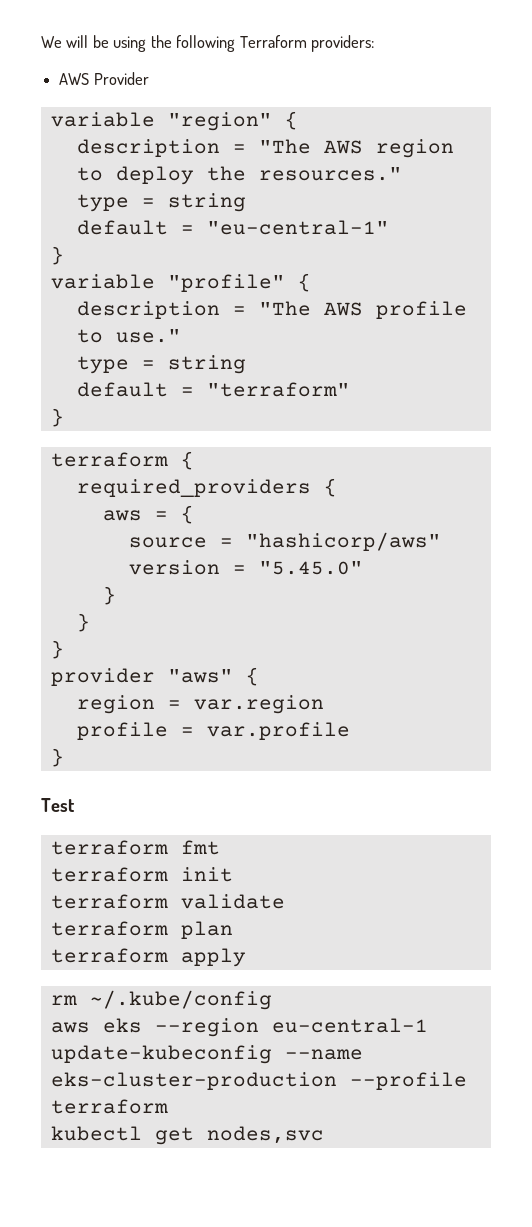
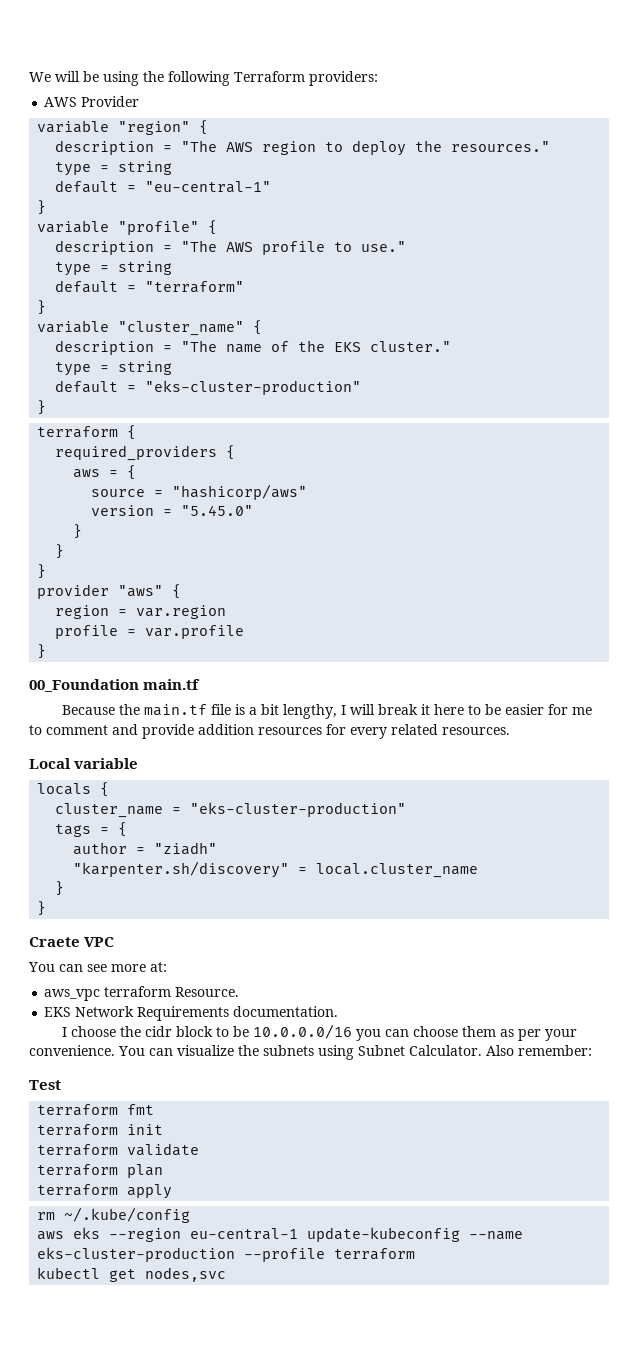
(64, 417) none -> [37,320,263,336] [55,340,452,355] [55,361,173,376] [55,380,362,395] [37,400,47,415] // variable "cluster_name" { // description = "The name of the EKS cluster." // type = string // default = "eks-cluster-production" // }
(64, 757) none -> [29,679,201,692] [62,704,593,719] [29,724,510,739] [29,758,139,769] [37,782,110,797] [55,802,407,818] [55,822,128,837] [73,842,218,855] [73,861,479,878] [55,881,65,896] [37,901,47,916] [29,937,115,947] [28,962,167,972] [44,986,240,1001] [44,1006,339,1021] [62,1024,578,1041] [29,1045,592,1060] // 00_Foundation main.tf // Because the main.tf file is a bit lengthy, I will break it here to be easier for me to comment and provide addition resources for every related resources. // Local variable // locals { // cluster_name = "eks-cluster-production" // tags = { // author = "ziadh" // "karpenter.sh/discovery" = local.cluster_name // } // } // Craete VPC // You can see more at: // aws_vpc terraform Resource. // EKS Network Requirements documentation. // I choose the cidr block to be 10.0.0.0/16 you can choose them as per your convenience. You can visualize the subnets using Subnet Calculator. Also remember:

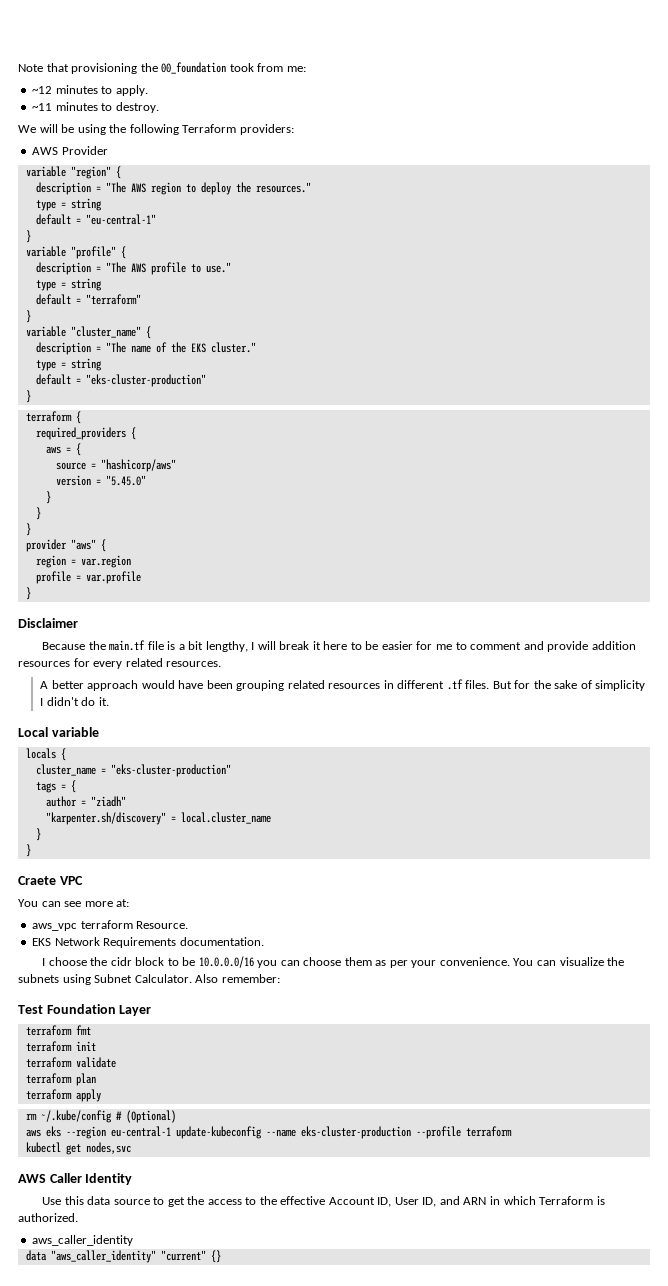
(29, 77) none -> [18,62,306,74] [32,85,148,96] [32,102,159,113] Note that provisioning the 00_foundation took from me: // ~12 minutes to apply. // ~11 minutes to destroy. //
[29,679,201,692] 00_Foundation main.tf -> [18,618,78,628] Disclaimer
(510, 731) none -> [40,679,646,691] [40,697,109,706] // A better approach would have been grouping related resources in different .tf files. But for the sake of simplicity I didn't do it.
(61, 1085) none -> [46,1004,152,1016] Foundation Layer
(191, 1215) none -> [115,1110,176,1123] # (Optional)
(227, 1274) none -> [18,1173,133,1185] [42,1196,605,1207] [18,1213,78,1222] [32,1235,134,1246] [25,1250,221,1263] // AWS Caller Identity // Use this data source to get the access to the effective Account ID, User ID, and ARN in which Terraform is authorized. // aws_caller_identity // data "aws_caller_identity" "current" {}

